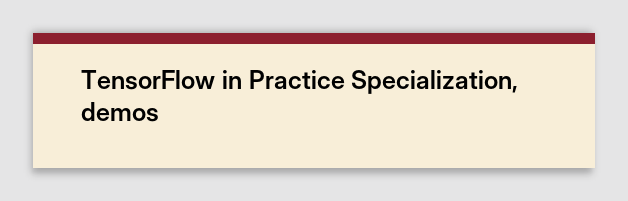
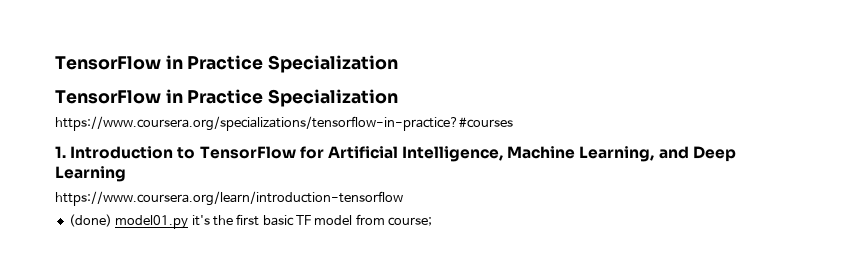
[81,70,519,94] [81,102,159,122] TensorFlow in Practice Specialization, demos -> [55,55,399,73] [55,89,399,107] [55,116,513,131] [55,146,736,162] [55,166,126,182] [55,191,403,206] [68,214,433,229] TensorFlow in Practice Specialization // TensorFlow in Practice Specialization // https://www.coursera.org/specializations/tensorflow-in-practice?#courses // 1. Introduction to TensorFlow for Artificial Intelligence, Machine Learning, and Deep Learning // https://www.coursera.org/learn/introduction-tensorflow // (done) model01.py it's the first basic TF model from course;

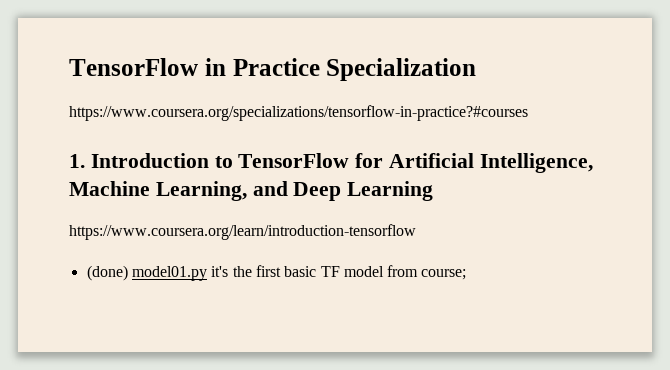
[55,55,399,73] [55,89,399,107] TensorFlow in Practice Specialization // TensorFlow in Practice Specialization -> [69,58,477,81] TensorFlow in Practice Specialization

